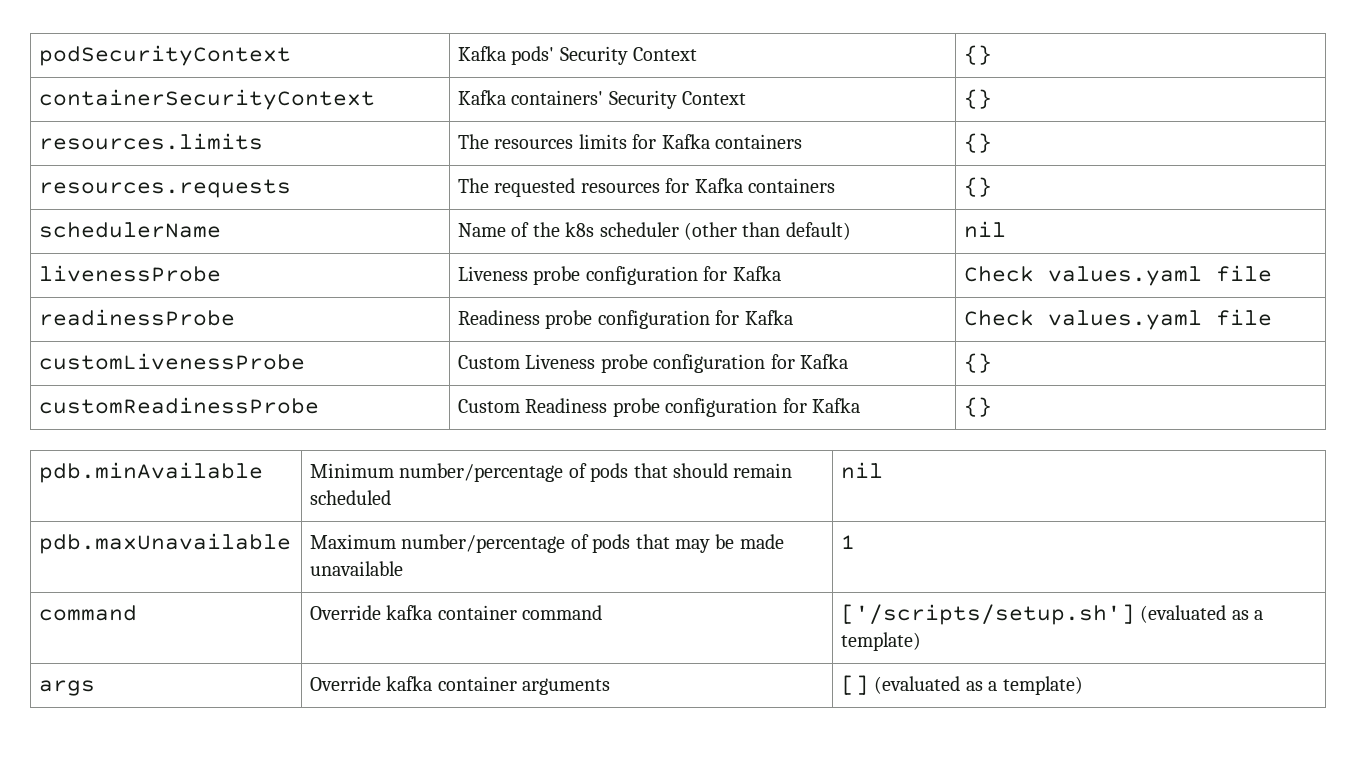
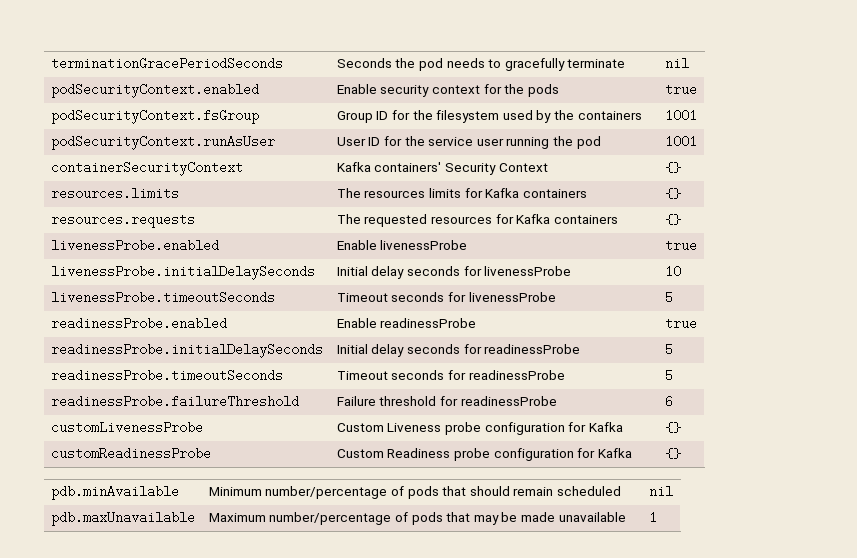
[39,45,292,66] [458,46,698,65] [964,45,993,65] podSecurityContext | Kafka pods' Security Context | {} -> [50,57,283,70] [336,58,626,71] [664,58,689,68] [50,83,259,98] [336,84,559,97] [664,83,697,96] [50,109,259,124] [336,110,642,123] [664,109,697,122] [50,135,275,150] [336,136,601,149] [664,135,697,148] terminationGracePeriodSeconds | Seconds the pod needs to gracefully terminate | nil // podSecurityContext.enabled | Enable security context for the pods | true // podSecurityContext.fsGroup | Group ID for the filesystem used by the containers | 1001 // podSecurityContext.runAsUser | User ID for the service user running the pod | 1001
[39,222,222,238] [458,222,851,240] [964,221,1007,238] [39,265,222,282] [458,266,781,285] [964,265,1273,286] [39,309,236,326] [458,310,793,329] [964,309,1273,330] schedulerName | Name of the k8s scheduler (other than default) | nil // livenessProbe | Liveness probe configuration for Kafka | Check values.yaml file // readinessProbe | Readiness probe configuration for Kafka | Check values.yaml file -> [50,239,219,252] [336,240,468,250] [664,239,697,252] [50,265,315,280] [336,266,572,279] [664,265,681,278] [50,291,275,304] [336,292,556,302] [664,291,673,304] [50,317,227,330] [336,318,477,328] [664,317,697,330] [50,343,323,358] [336,344,581,357] [664,343,673,356] [50,369,283,382] [336,370,565,380] [664,369,673,382] [50,395,299,408] [336,396,557,406] [664,395,673,408] livenessProbe.enabled | Enable livenessProbe | true // livenessProbe.initialDelaySeconds | Initial delay seconds for livenessProbe | 10 // livenessProbe.timeoutSeconds | Timeout seconds for livenessProbe | 5 // readinessProbe.enabled | Enable readinessProbe | true // readinessProbe.initialDelaySeconds | Initial delay seconds for readinessProbe | 5 // readinessProbe.timeoutSeconds | Timeout seconds for readinessProbe | 5 // readinessProbe.failureThreshold | Failure threshold for readinessProbe | 6
[39,605,138,621] [310,605,603,620] [841,604,1264,625] [841,632,922,651] [39,680,96,696] [310,676,611,695] [841,675,1083,695] // command | Override kafka container command | ['/scripts/setup.sh'] (evaluated as a template) // args | Override kafka container arguments | [] (evaluated as a template) -> (657, 517) none

